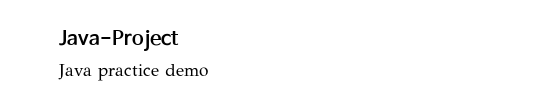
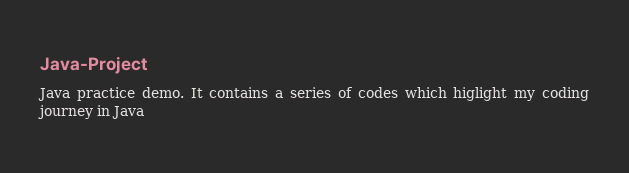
[165,64,208,77] demo -> [141,87,589,101] [38,105,144,119] demo. It contains a series of codes which higlight my coding journey in Java

